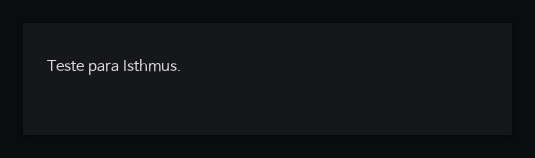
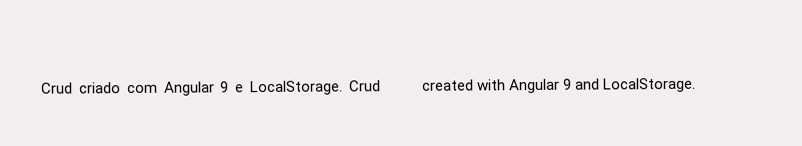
[47,59,181,75] Teste para Isthmus. -> [41,77,697,96] Crud criado com Angular 9 e LocalStorage. Crud created with Angular 9 and LocalStorage.

